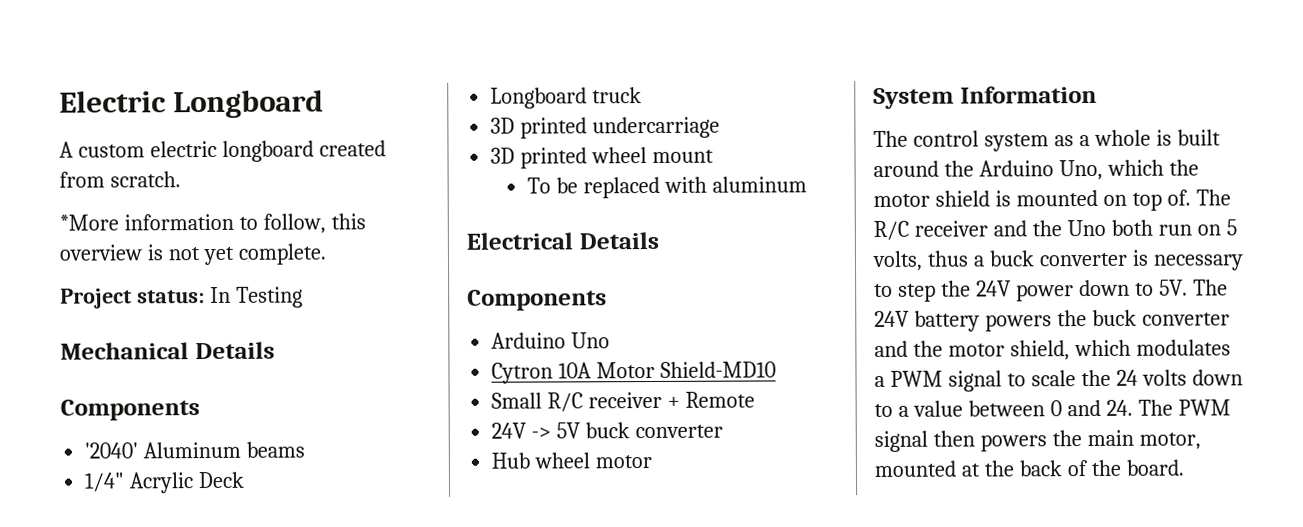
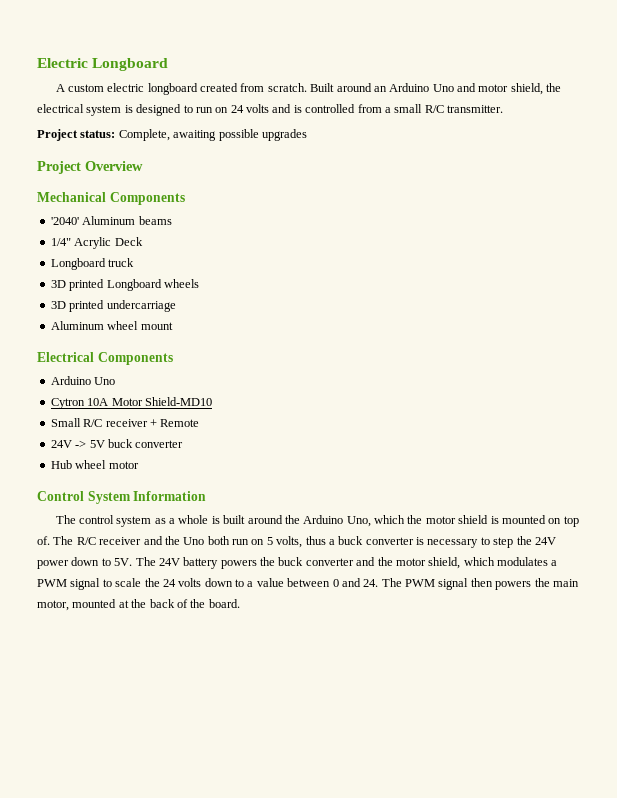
[59,213,366,234] [59,243,327,266] [60,286,303,309] // *More information to follow, this overview is not yet complete. // Project status: In Testing -> [310,83,562,95] [37,104,503,116] [37,129,307,141] [37,161,143,174] Built around an Arduino Uno and motor shield, the electrical system is designed to run on 24 volts and is controlled from a small R/C transmitter. // Project status: Complete, awaiting possible upgrades // Project Overview
[194,341,275,360] Details // -> (106, 197) none
[592,116,721,139] [490,147,588,169] undercarriage // 3D printed -> [106,279,199,291] [50,300,176,312] [50,321,104,330] Longboard wheels // 3D printed undercarriage // Aluminum
[526,176,807,199] // To be replaced with aluminum -> (173, 326) none
[578,231,659,250] Details // -> (94, 357) none
(653, 461) none -> [37,491,84,501] Control

